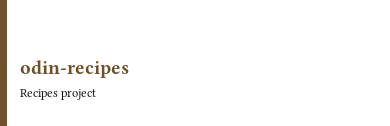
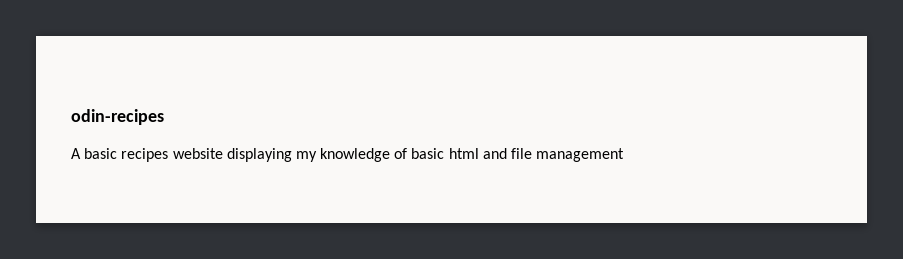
[20,89,97,100] Recipes project -> [71,148,625,162] A basic recipes website displaying my knowledge of basic html and file management

